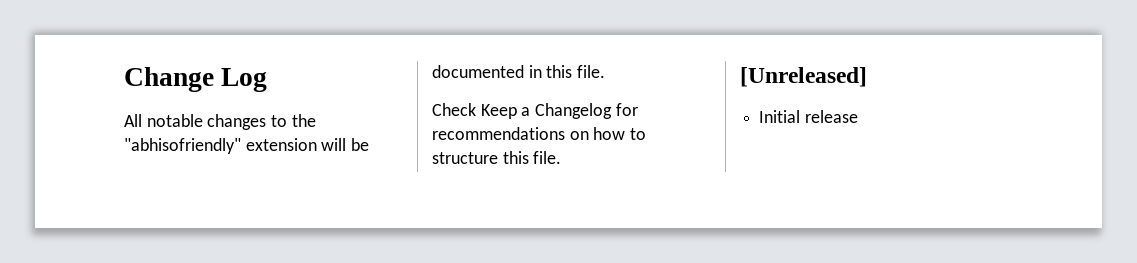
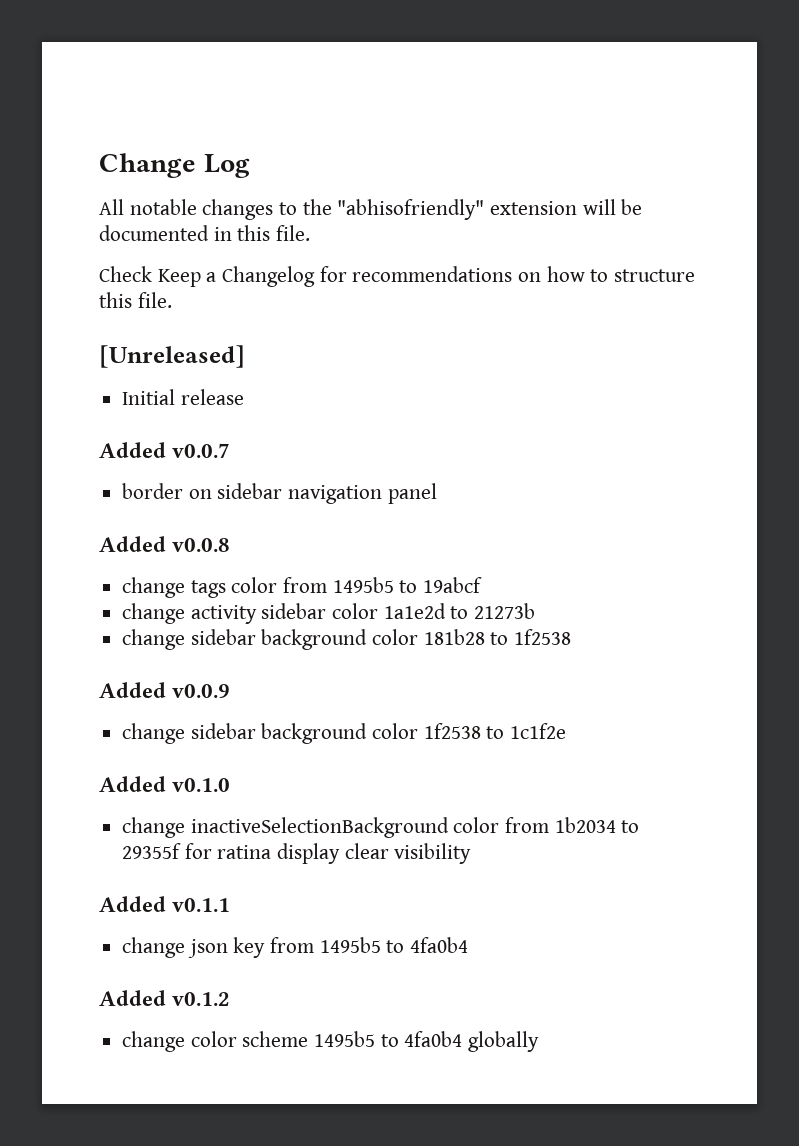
(858, 116) none -> [99,442,231,458] [122,483,437,504] [99,536,231,552] [122,577,483,598] [122,603,536,624] [122,629,572,650] [99,682,231,698] [122,723,567,744] [99,776,231,792] [122,817,640,838] [122,843,472,864] [99,896,231,912] [122,937,469,958] [99,990,231,1006] [122,1031,540,1052] // Added v0.0.7 // border on sidebar navigation panel // Added v0.0.8 // change tags color from 1495b5 to 19abcf // change activity sidebar color 1a1e2d to 21273b // change sidebar background color 181b28 to 1f2538 // Added v0.0.9 // change sidebar background color 1f2538 to 1c1f2e // Added v0.1.0 // change inactiveSelectionBackground color from 1b2034 to 29355f for ratina display clear visibility // Added v0.1.1 // change json key from 1495b5 to 4fa0b4 // Added v0.1.2 // change color scheme 1495b5 to 4fa0b4 globally

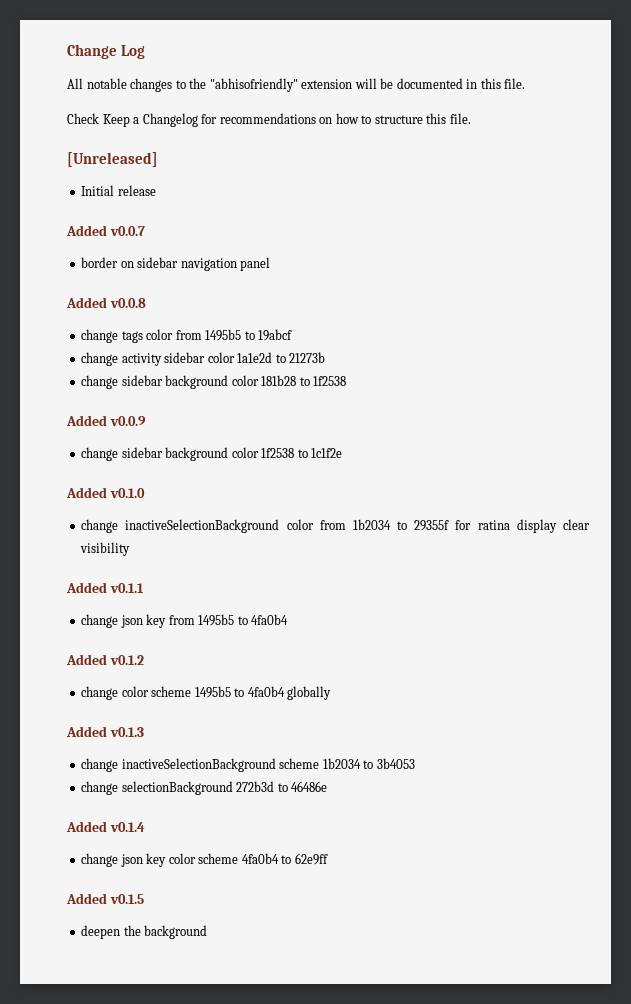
(540, 1041) none -> [66,726,144,737] [81,758,415,772] [81,781,328,795] [66,821,145,832] [81,853,328,867] [66,893,144,904] [81,925,208,939] // Added v0.1.3 // change inactiveSelectionBackground scheme 1b2034 to 3b4053 // change selectionBackground 272b3d to 46486e // Added v0.1.4 // change json key color scheme 4fa0b4 to 62e9ff // Added v0.1.5 // deepen the background

